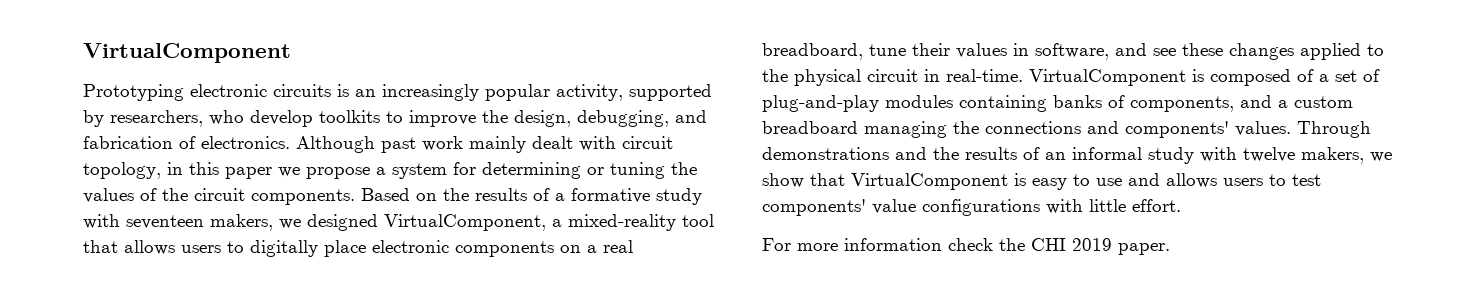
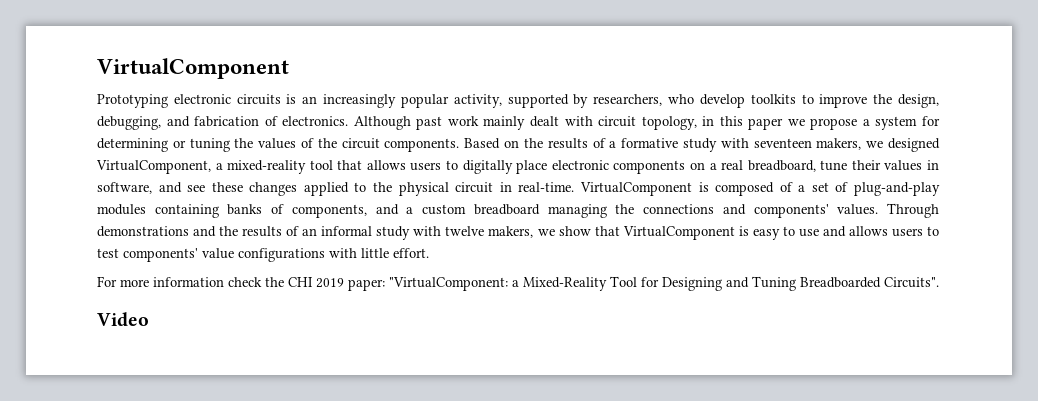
[1118,243,1170,255] paper. -> [348,276,939,291] [97,312,149,327] paper: "VirtualComponent: a Mixed-Reality Tool for Designing and Tuning Breadboarded Circuits". // Video

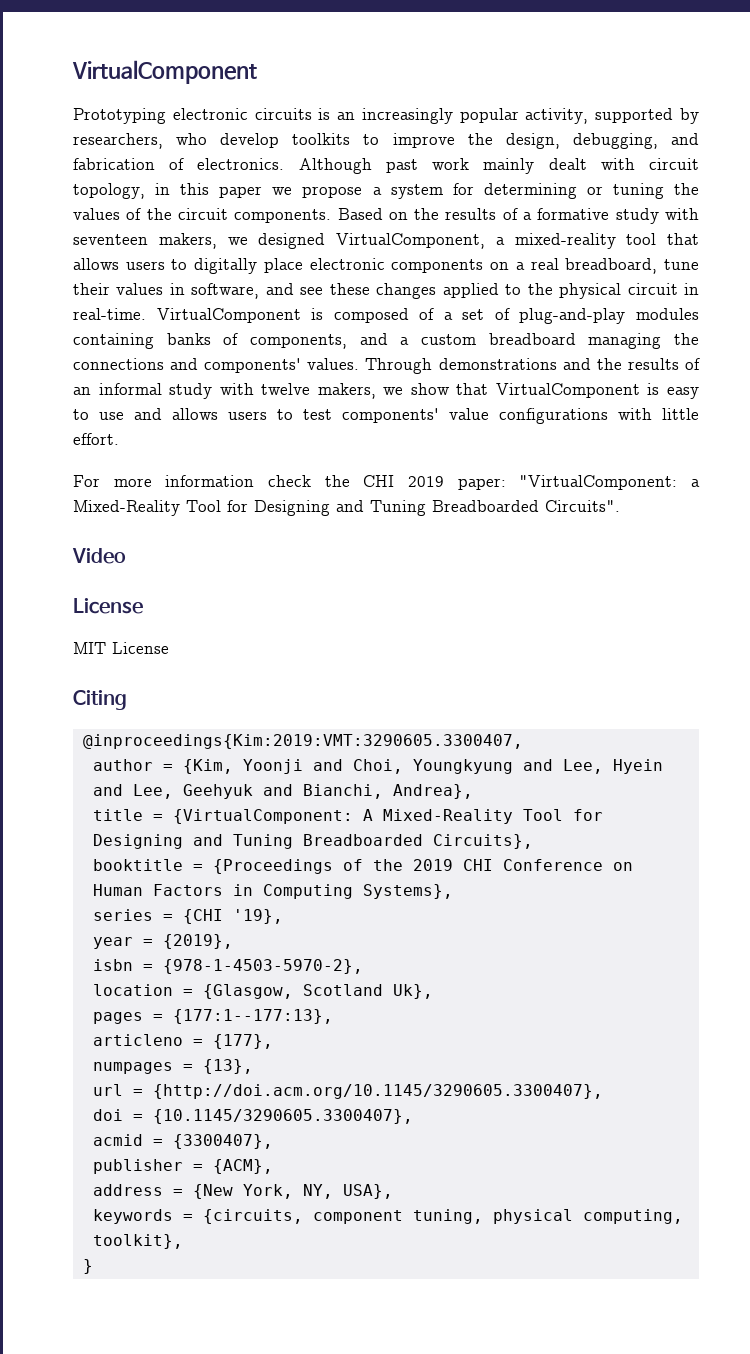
(149, 319) none -> [73,598,143,614] [73,642,169,654] [73,690,127,710] [82,734,523,749] [92,759,663,774] [92,784,473,799] [92,809,603,824] [92,834,533,849] [92,859,633,874] [92,884,453,899] [92,909,283,924] [92,934,233,949] [92,959,363,974] [92,984,433,999] [92,1009,333,1024] [92,1034,273,1049] [92,1059,253,1074] [92,1084,603,1099] [92,1109,413,1124] [92,1134,273,1149] [92,1159,273,1174] [92,1184,393,1199] [92,1209,683,1224] [92,1234,183,1249] [82,1259,93,1274] // License // MIT License // Citing // @inproceedings{Kim:2019:VMT:3290605.3300407, // author = {Kim, Yoonji and Choi, Youngkyung and Lee, Hyein and Lee, Geehyuk and Bianchi, Andrea}, // title = {VirtualComponent: A Mixed-Reality Tool for Designing and Tuning Breadboarded Circuits}, // booktitle = {Proceedings of the 2019 CHI Conference on Human Factors in Computing Systems}, // series = {CHI '19}, // year = {2019}, // isbn = {978-1-4503-5970-2}, // location = {Glasgow, Scotland Uk}, // pages = {177:1--177:13}, // articleno = {177}, // numpages = {13}, // url = {http://doi.acm.org/10.1145/3290605.3300407}, // doi = {10.1145/3290605.3300407}, // acmid = {3300407}, // publisher = {ACM}, // address = {New York, NY, USA}, // keywords = {circuits, component tuning, physical computing, toolkit}, // }

